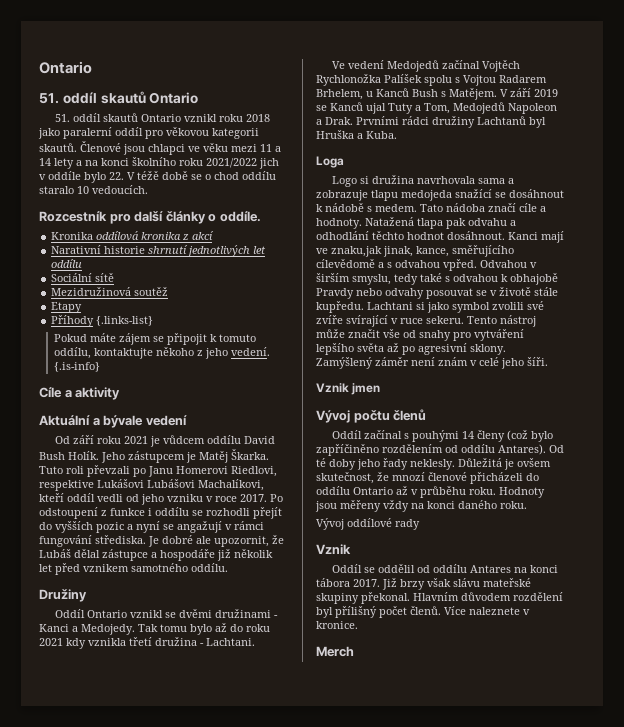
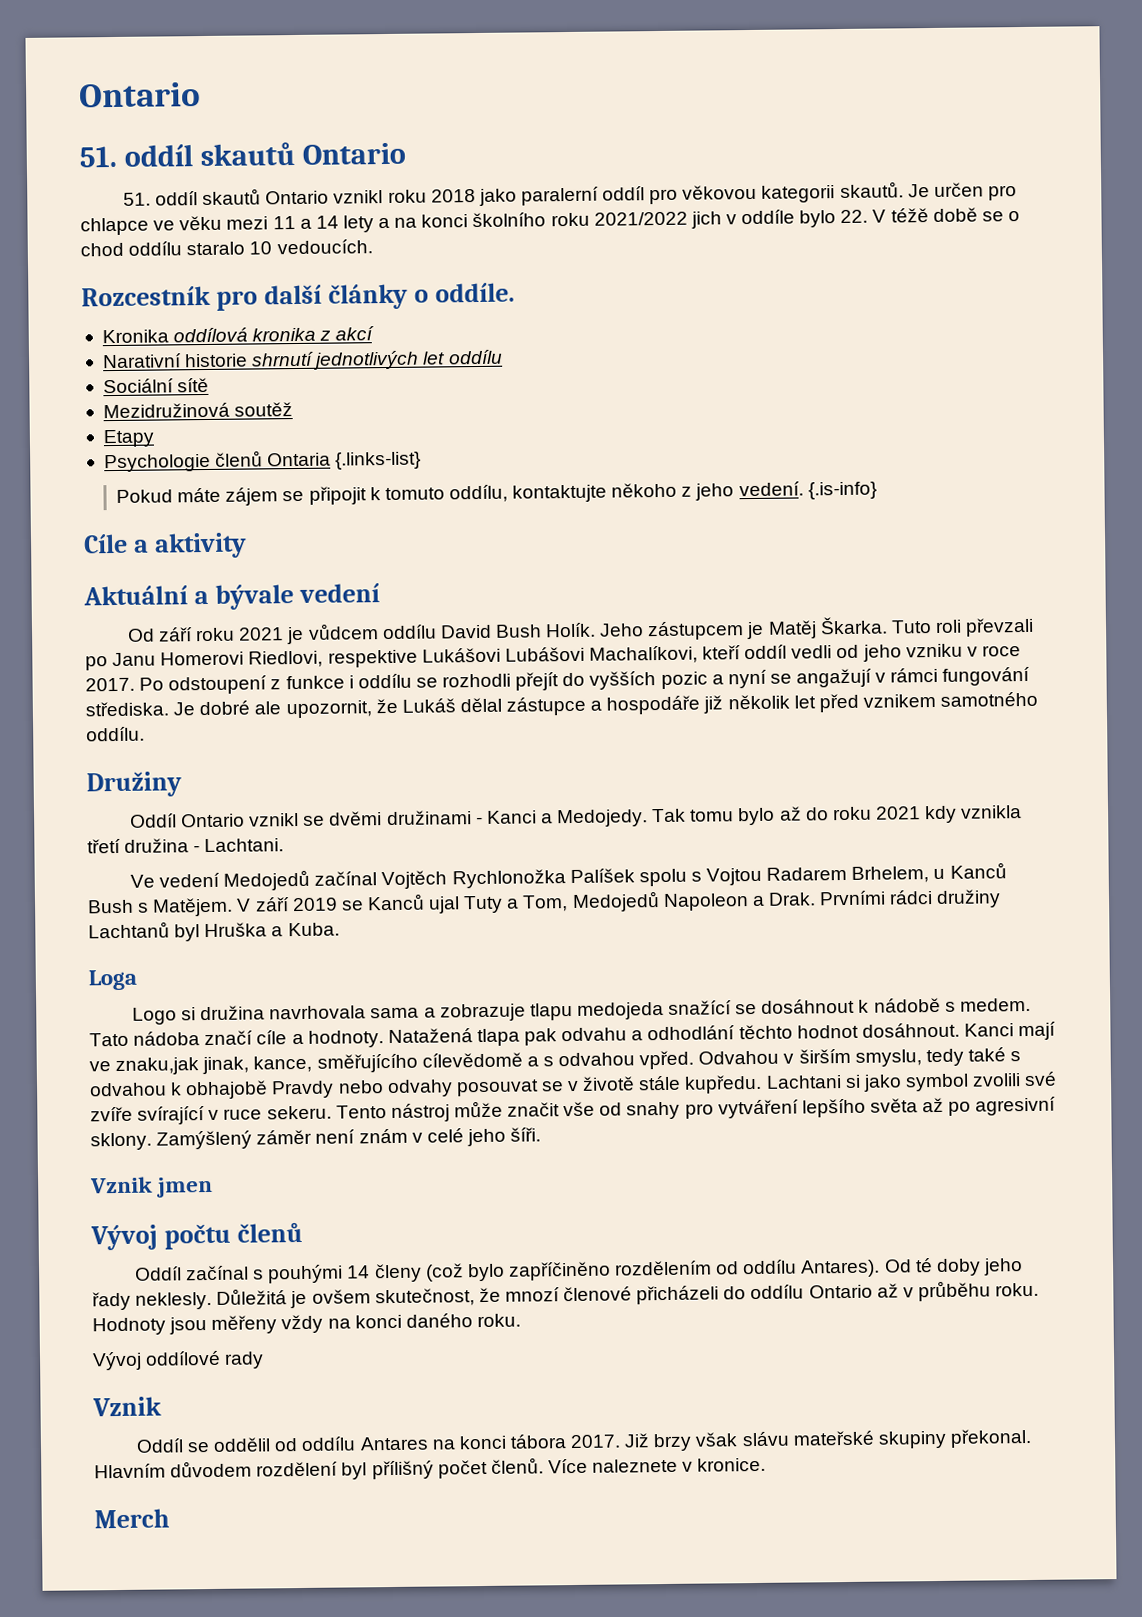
[80,141,185,155] Členové jsou chlapci -> [907,182,1017,201] [80,217,149,236] Je určen pro chlapce
[51,315,95,327] Příhody -> [103,450,332,473] Psychologie členů Ontaria
[39,549,71,558] Lubáš -> [401,698,456,713] Lukáš

